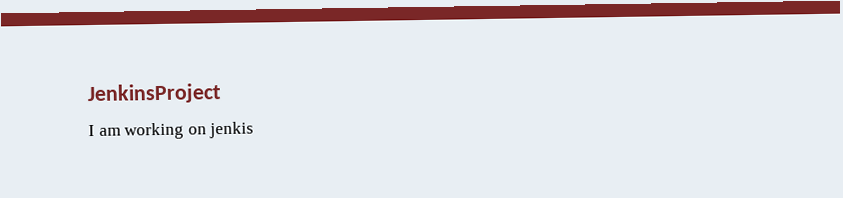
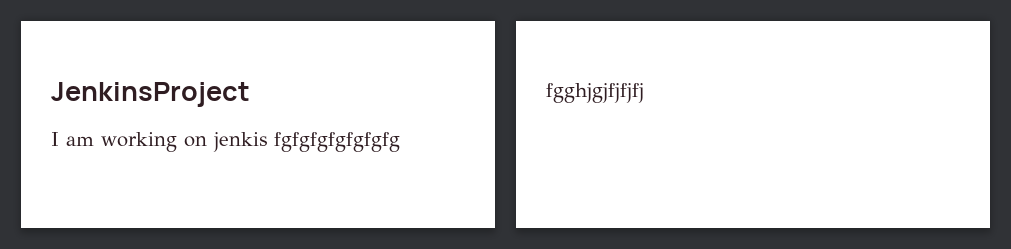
(255, 130) none -> [274,132,400,152] [546,83,644,103] fgfgfgfgfgfgfg fgghjgjfjfjfj

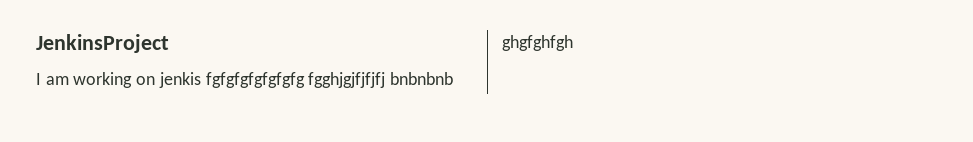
(644, 93) none -> [390,72,454,85] [502,35,573,51] bnbnbnb ghgfghfgh

